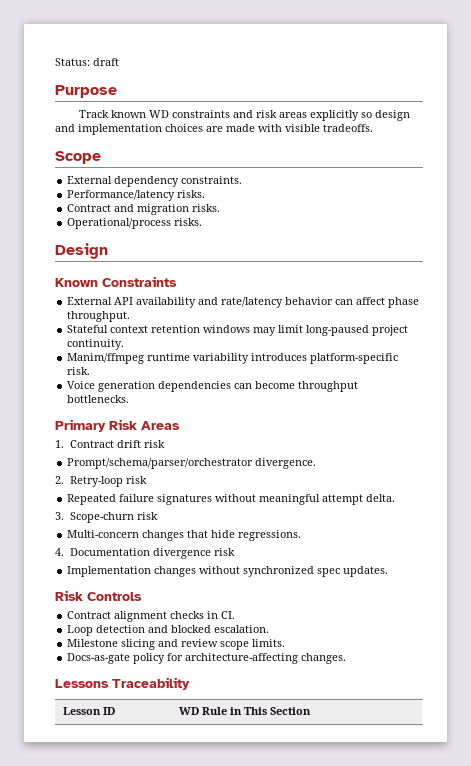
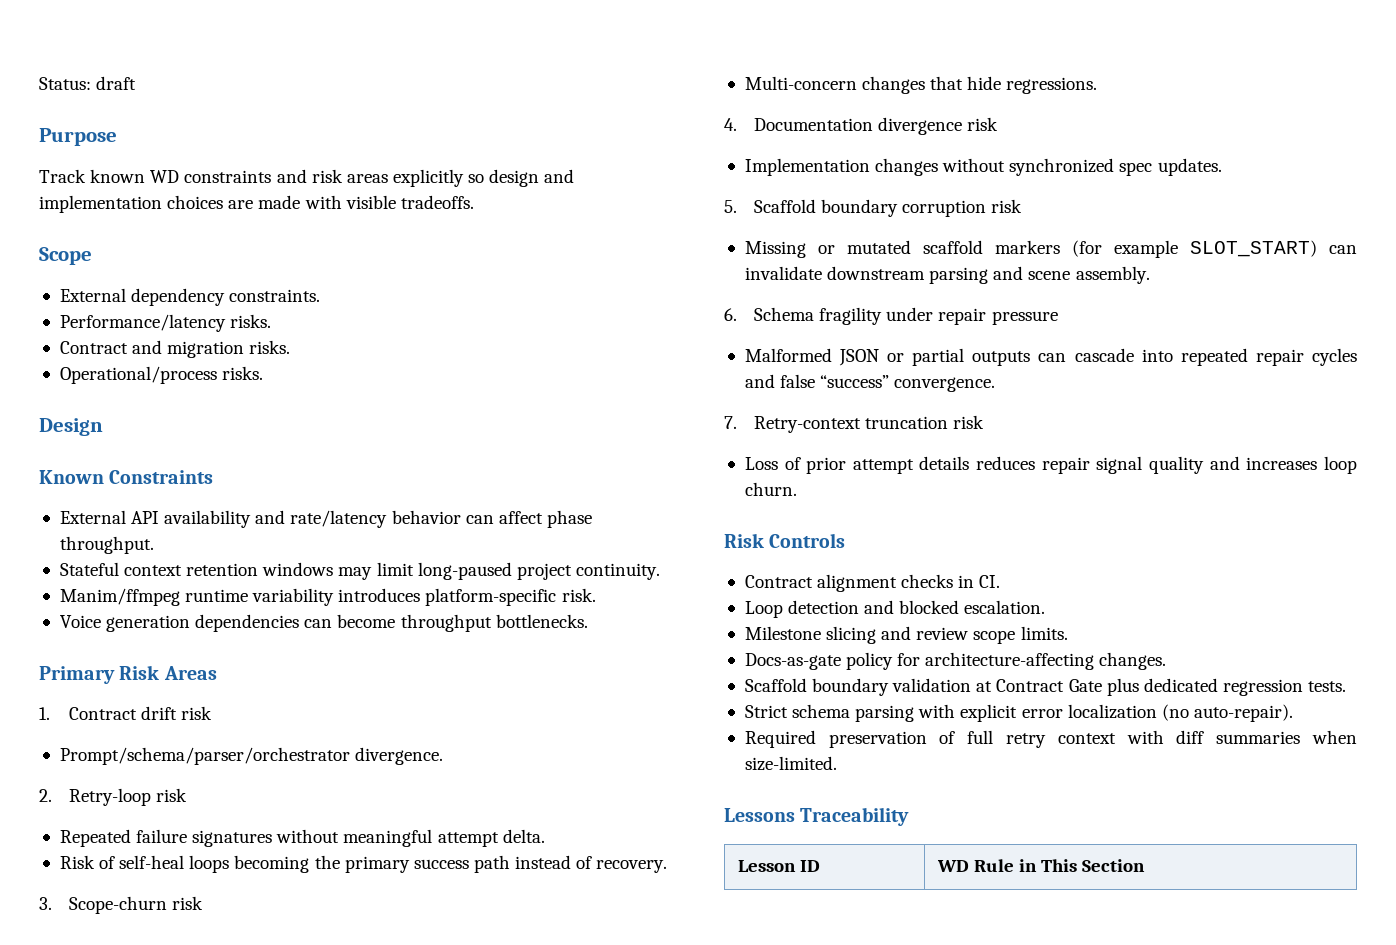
(396, 498) none -> [59,855,668,873] // Risk of self-heal loops becoming the primary success path instead of recovery.
(389, 571) none -> [724,199,1023,217] [744,240,1357,258] [744,266,1150,284] [724,307,1058,325] [744,348,1357,366] [744,374,996,392] [724,415,985,433] [744,456,1357,474] [744,482,797,496] // 5. Scaffold boundary corruption risk // Missing or mutated scaffold markers (for example SLOT_START) can invalidate downstream parsing and scene assembly. // 6. Schema fragility under repair pressure // Malformed JSON or partial outputs can cascade into repeated repair cycles and false “success” convergence. // 7. Retry-context truncation risk // Loss of prior attempt details reduces repair signal quality and increases loop churn.
(347, 658) none -> [744,678,1347,696] [744,704,1293,722] [744,730,1357,748] [744,756,837,771] // Scaffold boundary validation at Contract Gate plus dedicated regression tests. // Strict schema parsing with explicit error localization (no auto-repair). // Required preservation of full retry context with diff summaries when size-limited.

